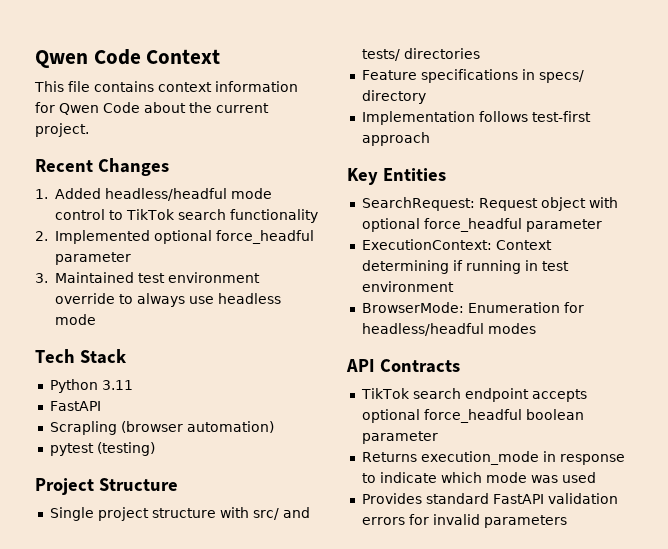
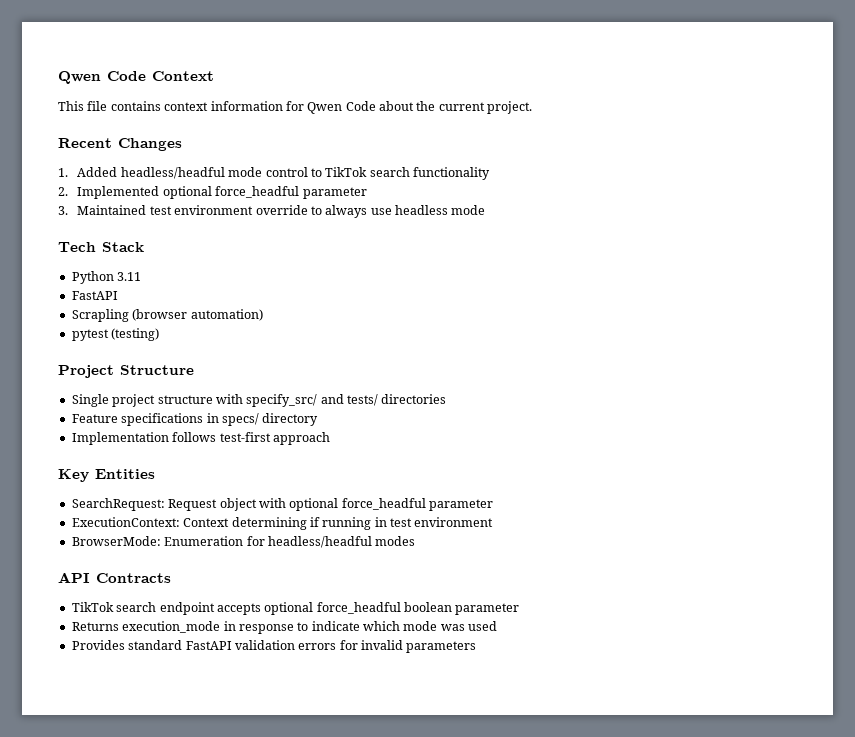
[252,508,279,520] src/ -> [246,394,318,407] specify_src/

